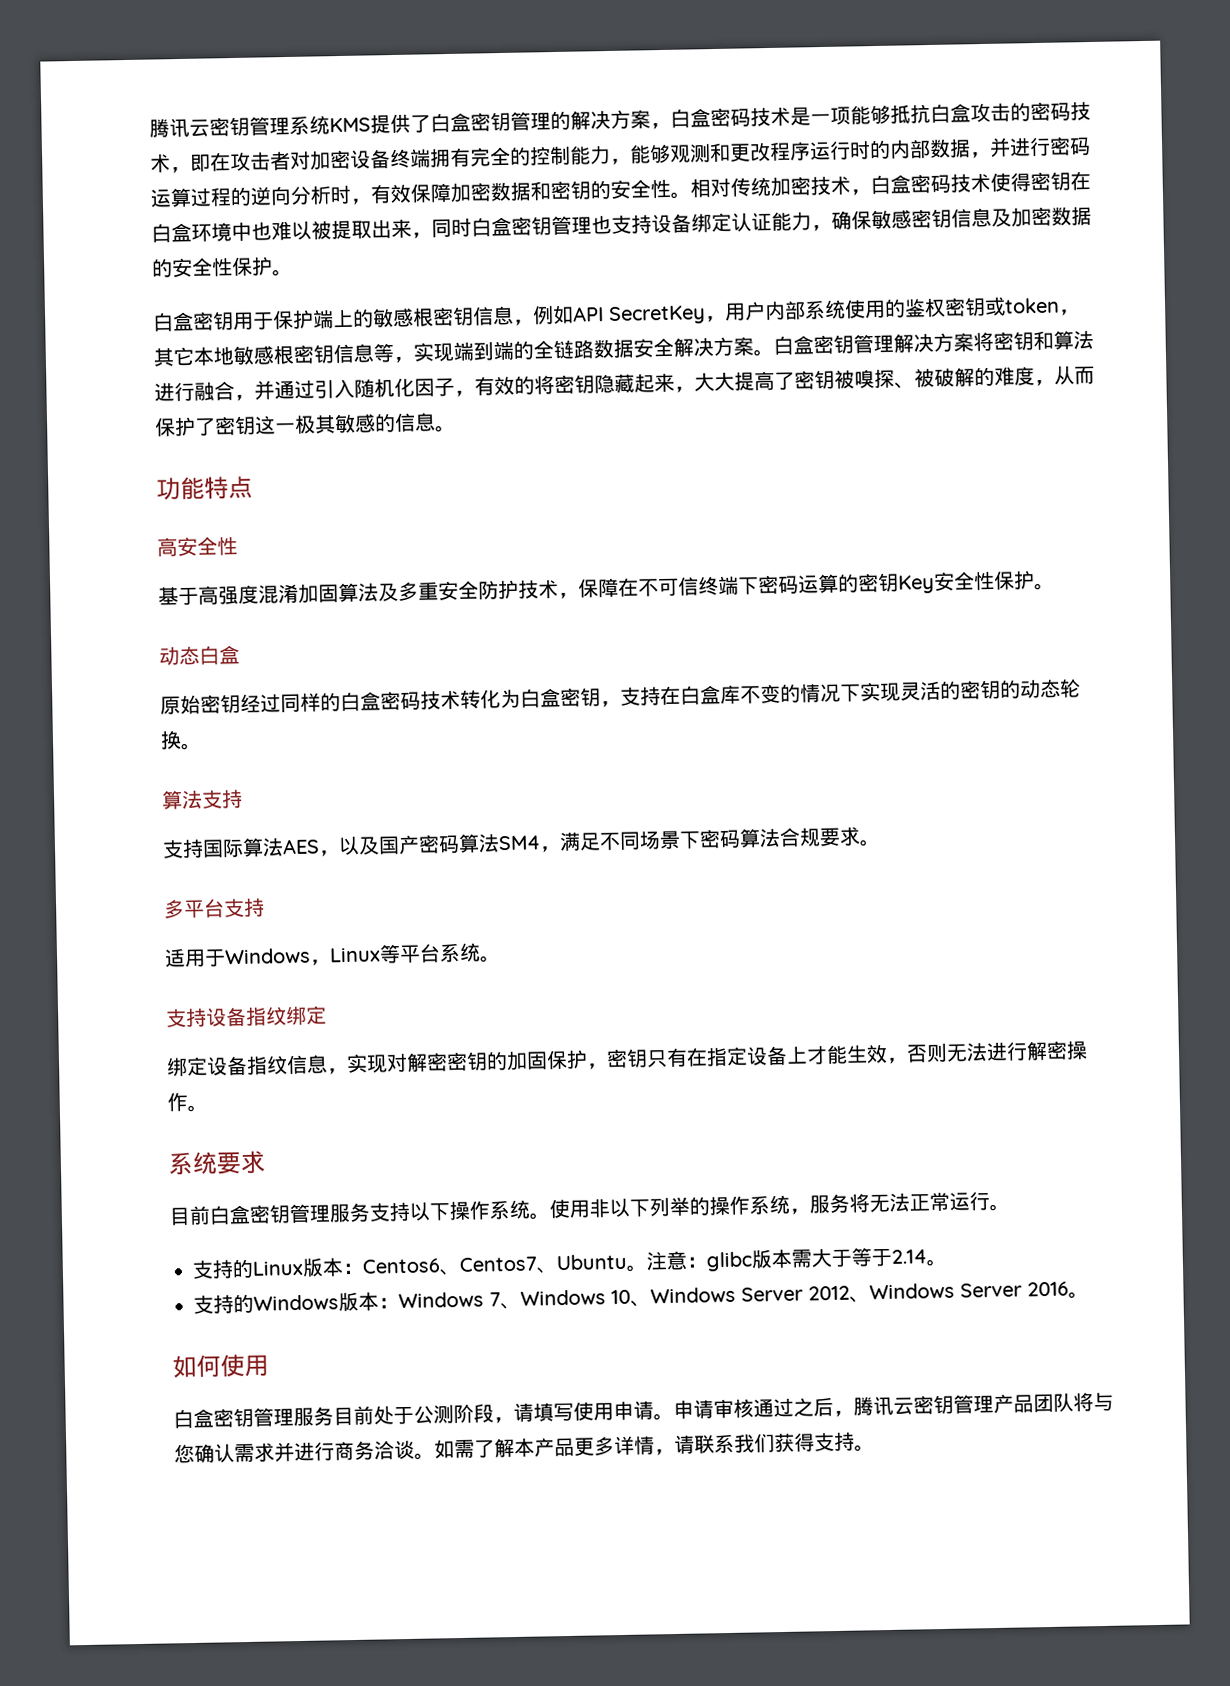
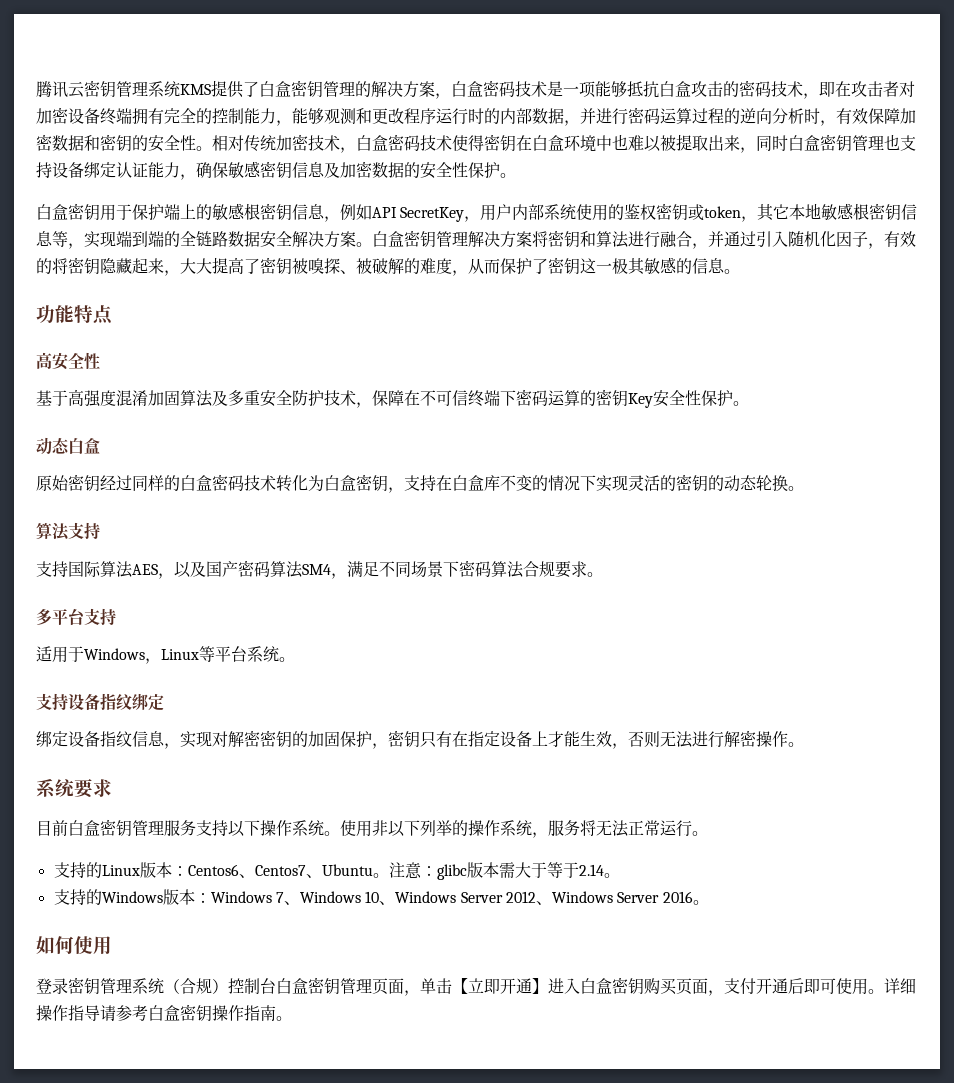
[173,1391,1114,1429] [174,1431,855,1464] 白盒密钥管理服务目前处于公测阶段，请填写使用申请。申请审核通过之后，腾讯云密钥管理产品团队将与您确认需求并进行商务洽谈。如需了解本产品更多详情，请联系我们获得支持 -> [36,977,916,996] [36,1004,276,1022] 登录密钥管理系统（合规）控制台白盒密钥管理页面，单击【立即开通】进入白盒密钥购买页面，支付开通后即可使用。详细操作指导请参考白盒密钥操作指南

